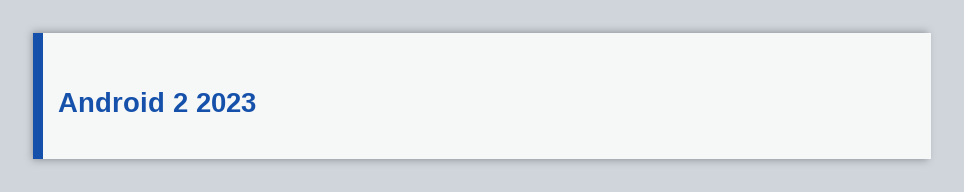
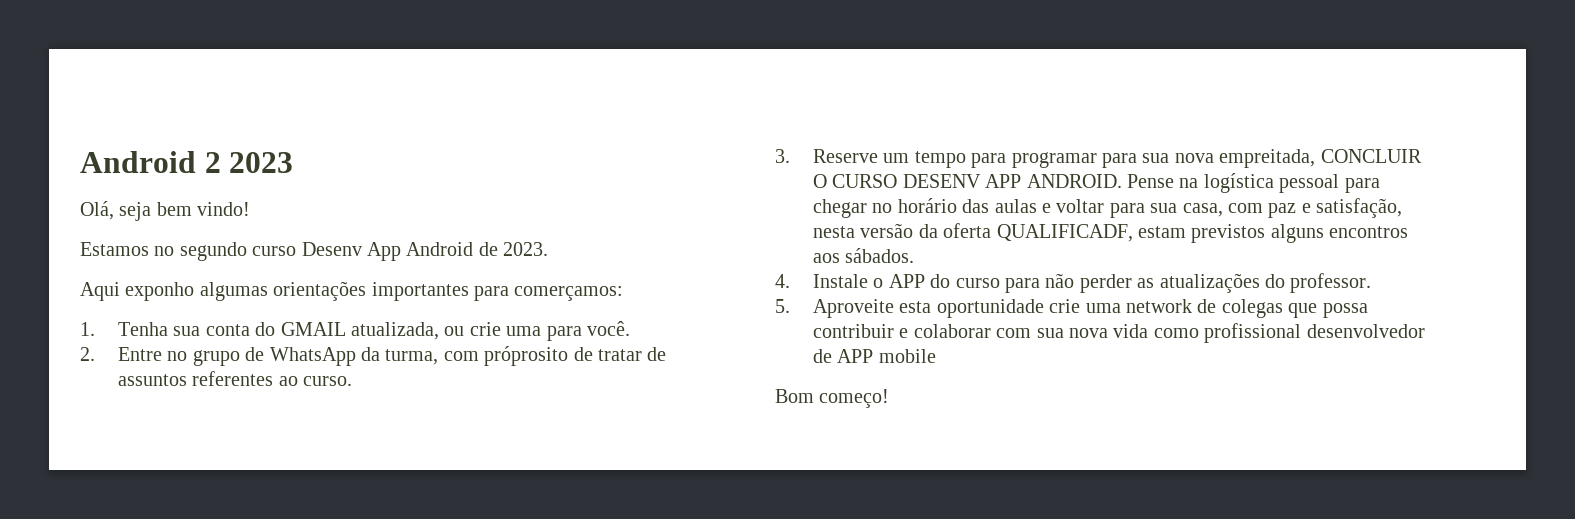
(256, 102) none -> [80,201,251,221] [80,242,549,261] [80,281,624,301] [80,321,630,341] [80,346,667,366] [117,371,353,386] [775,149,1422,168] [812,173,1380,193] [812,198,1403,218] [812,223,1409,243] [812,248,915,263] [775,273,1372,293] [775,299,1368,318] [812,323,1425,343] [812,349,936,363] [775,389,890,408] // Olá, seja bem vindo! // Estamos no segundo curso Desenv App Android de 2023. // Aqui exponho algumas orientações importantes para comerçamos: // 1. Tenha sua conta do GMAIL atualizada, ou crie uma para você. // 2. Entre no grupo de WhatsApp da turma, com próprosito de tratar de assuntos referentes ao curso. // 3. Reserve um tempo para programar para sua nova empreitada, CONCLUIR O CURSO DESENV APP ANDROID. Pense na logística pessoal para chegar no horário das aulas e voltar para sua casa, com paz e satisfação, nesta versão da oferta QUALIFICADF, estam previstos alguns encontros aos sábados. // 4. Instale o APP do curso para não perder as atualizações do professor. // 5. Aproveite esta oportunidade crie uma network de colegas que possa contribuir e colaborar com sua nova vida como profissional desenvolvedor de APP mobile // Bom começo!

